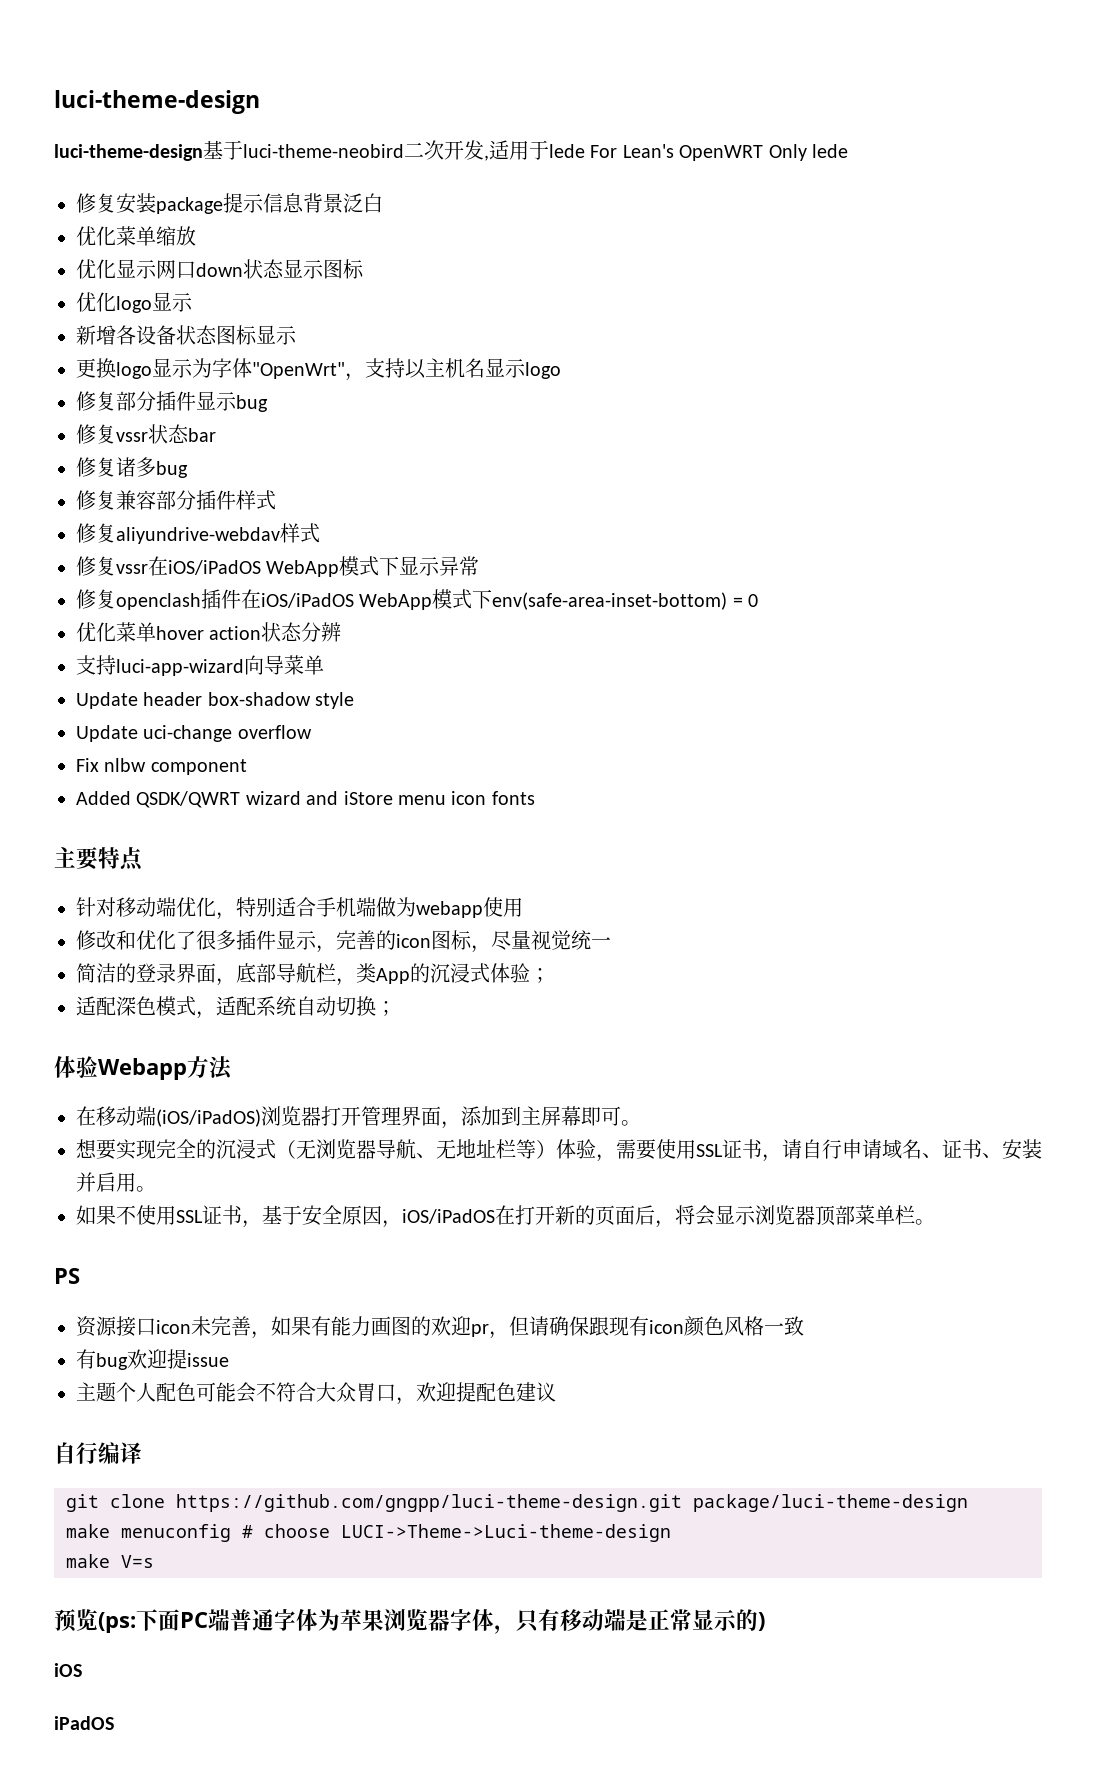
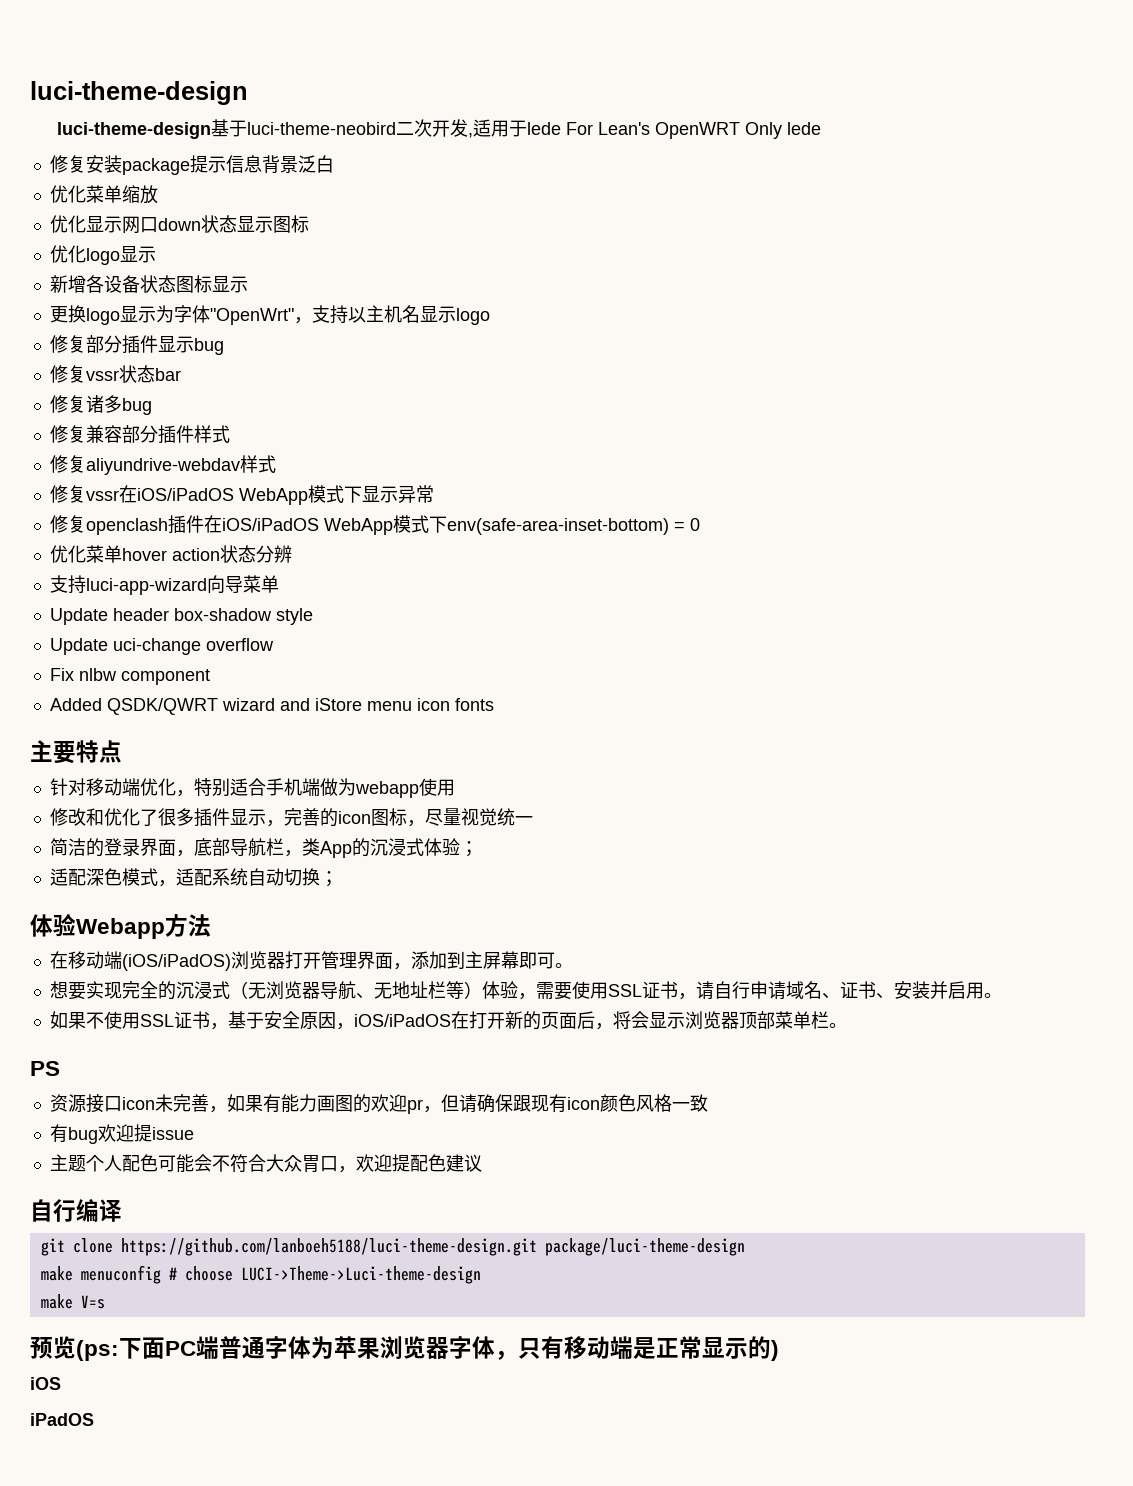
[176,1494,682,1512] https://github.com/gngpp/luci-theme-design.git -> [120,1238,537,1256] https://github.com/lanboeh5188/luci-theme-design.git

